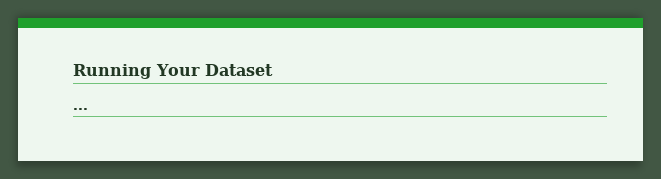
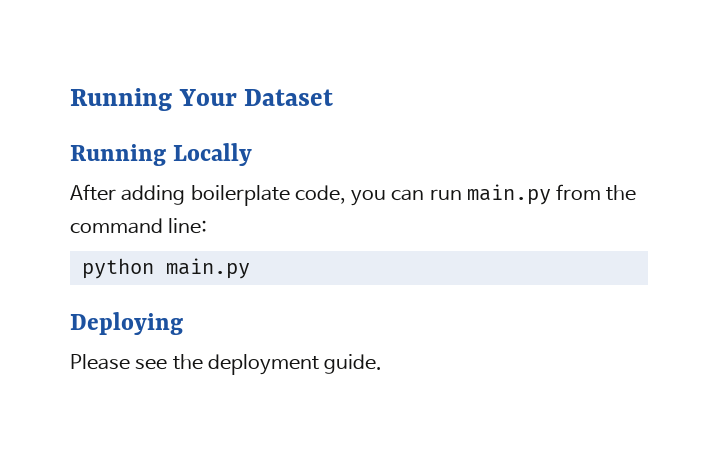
[73,108,88,110] ... -> [70,143,253,166] [70,184,637,206] [70,218,208,234] [81,258,250,279] [70,312,183,335] [70,354,383,375] Running Locally // After adding boilerplate code, you can run main.py from the command line: // python main.py // Deploying // Please see the deployment guide.

